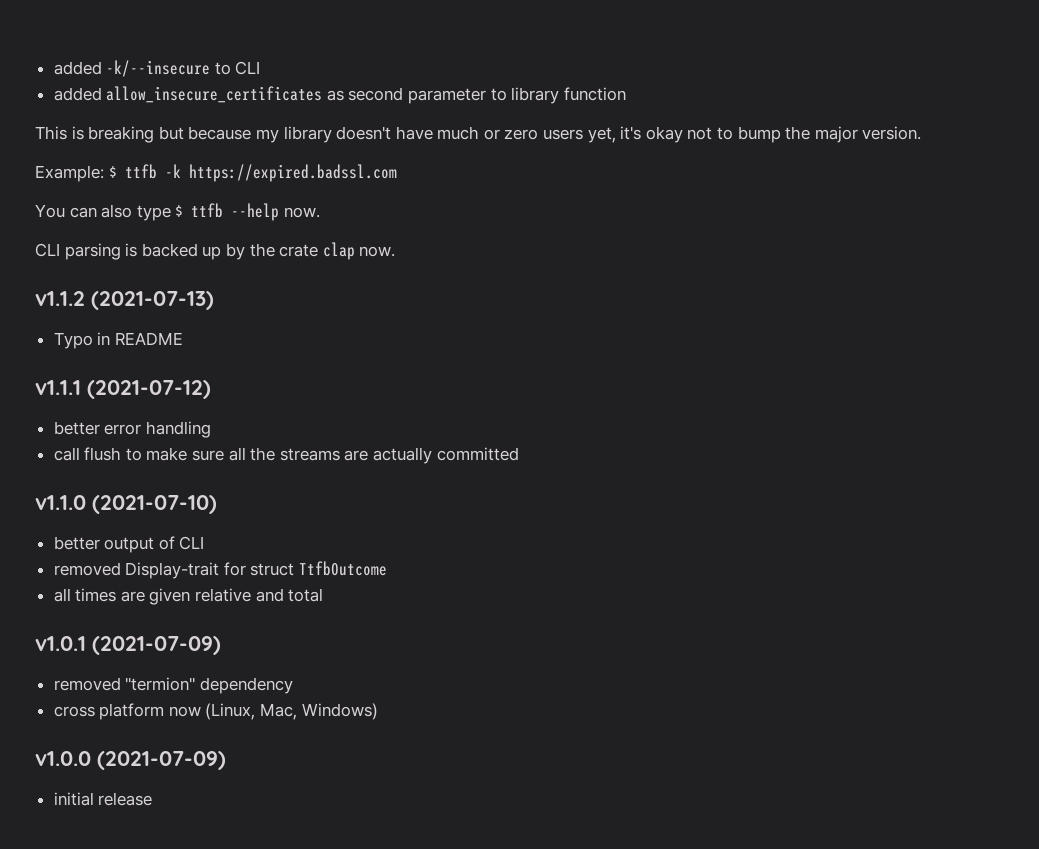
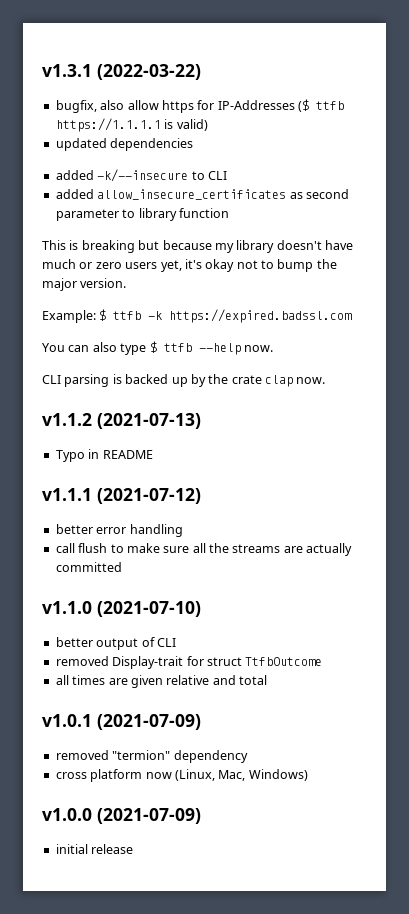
(53, 68) none -> [42,64,201,80] [55,99,344,113] [55,118,208,132] [55,138,194,151] v1.3.1 (2022-03-22) // bugfix, also allow https for IP-Addresses ($ ttfb https://1.1.1.1 is valid) // updated dependencies //

